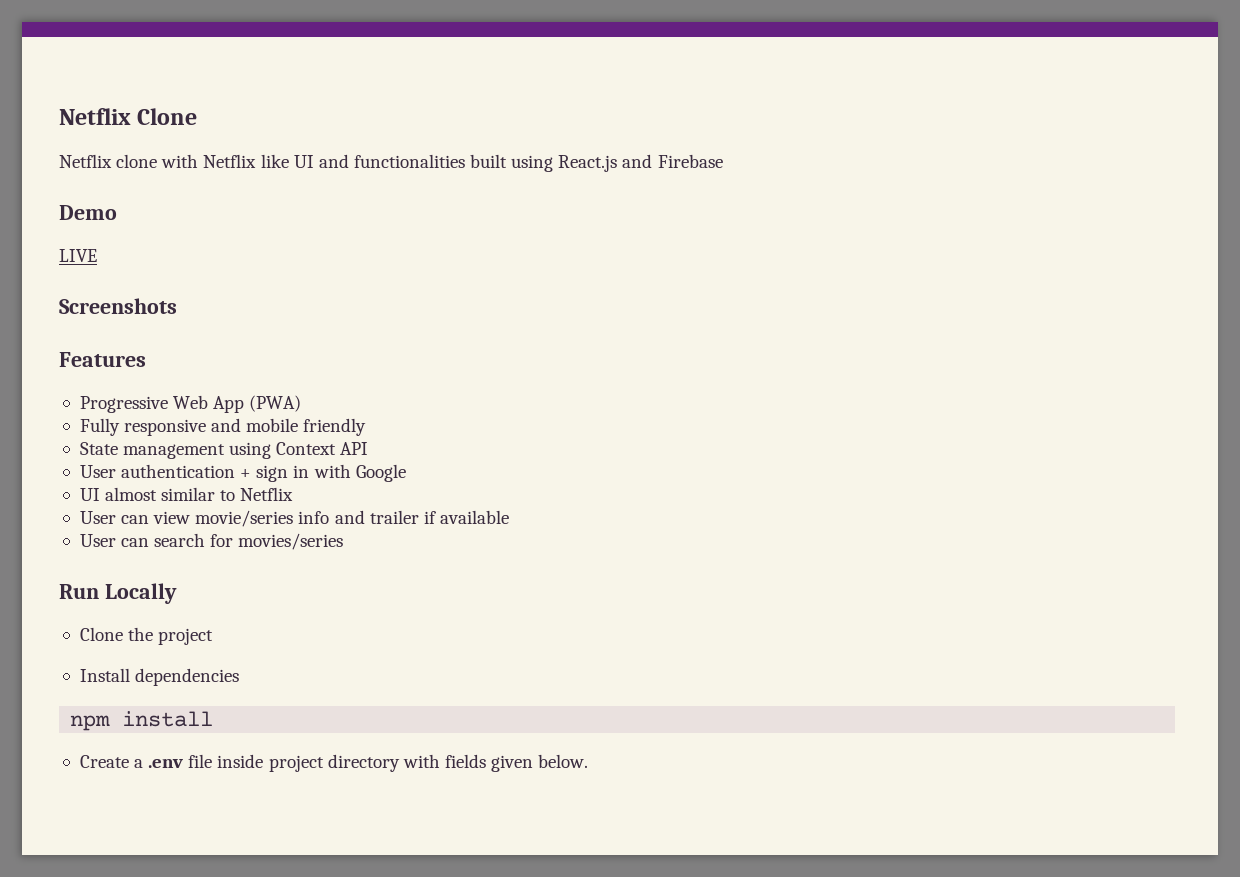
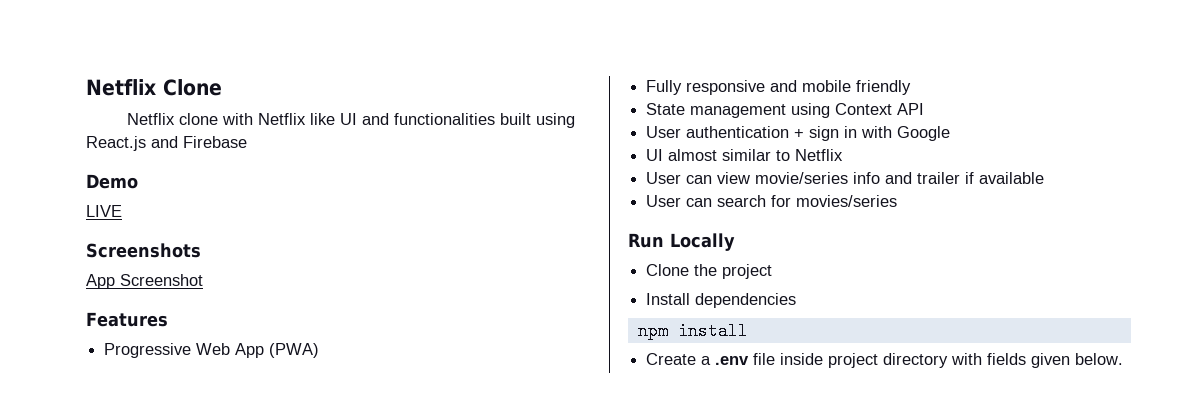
(177, 306) none -> [86,274,203,289] // App Screenshot

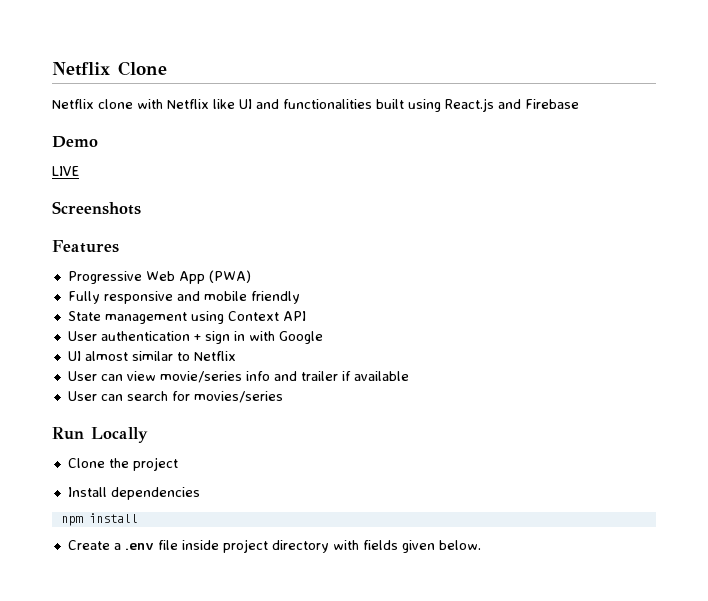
[86,274,203,289] // App Screenshot -> (141, 208) none

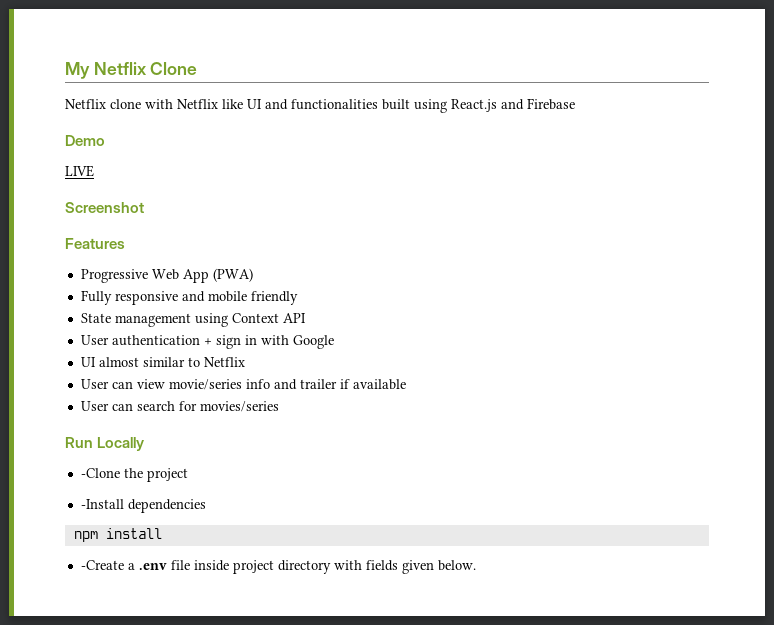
(52, 69) none -> [65,62,90,79] My
[52,201,141,215] Screenshots -> [65,202,144,213] Screenshot
[67,458,105,468] Clone -> [80,468,120,478] -Clone
[67,487,107,497] Install -> [80,499,124,509] -Install
[67,540,110,550] Create -> [80,560,124,570] -Create

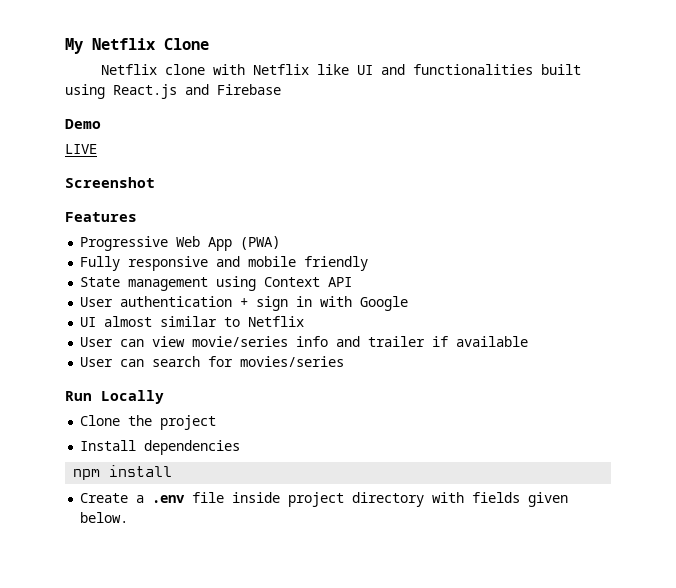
[80,468,120,478] -Clone -> [80,415,121,426] Clone
[80,499,124,509] -Install -> [80,440,137,451] Install
[80,560,124,570] -Create -> [80,493,129,503] Create

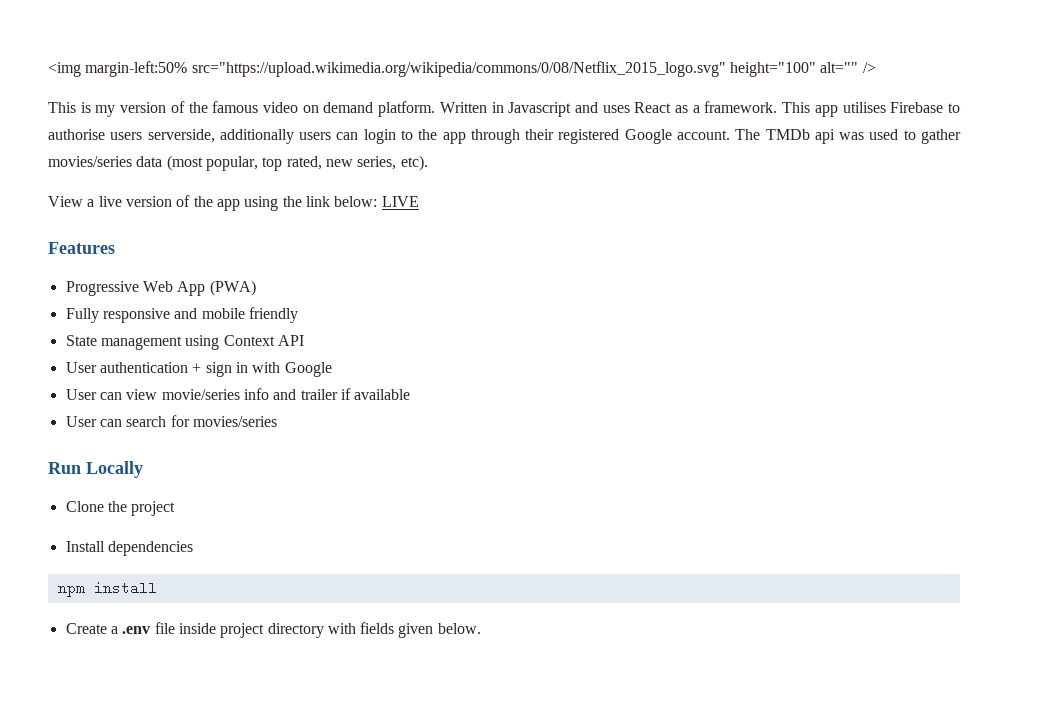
[65,38,209,54] [100,64,581,75] [65,84,281,99] [65,119,101,129] My Netflix Clone // Netflix clone with Netflix like UI and functionalities built using React.js and Firebase // Demo // -> [48,61,876,77] [48,101,961,117] [48,129,962,144] [48,155,428,171] [48,195,378,211] <img margin-left:50% src="https://upload.wikimedia.org/wikipedia/commons/0/08/Netflix_2015_logo.svg" height="100" alt="" /> // This is my version of the famous video on demand platform. Written in Javascript and uses React as a framework. This app utilises Firebase to authorise users serverside, additionally users can login to the app through their registered Google account. The TMDb api was used to gather movies/series data (most popular, top rated, new series, etc). // View a live version of the app using the link below:
[65,177,155,188] // Screenshot -> (419, 201) none
[80,316,305,327] // UI almost similar to Netflix -> (332, 369) none

